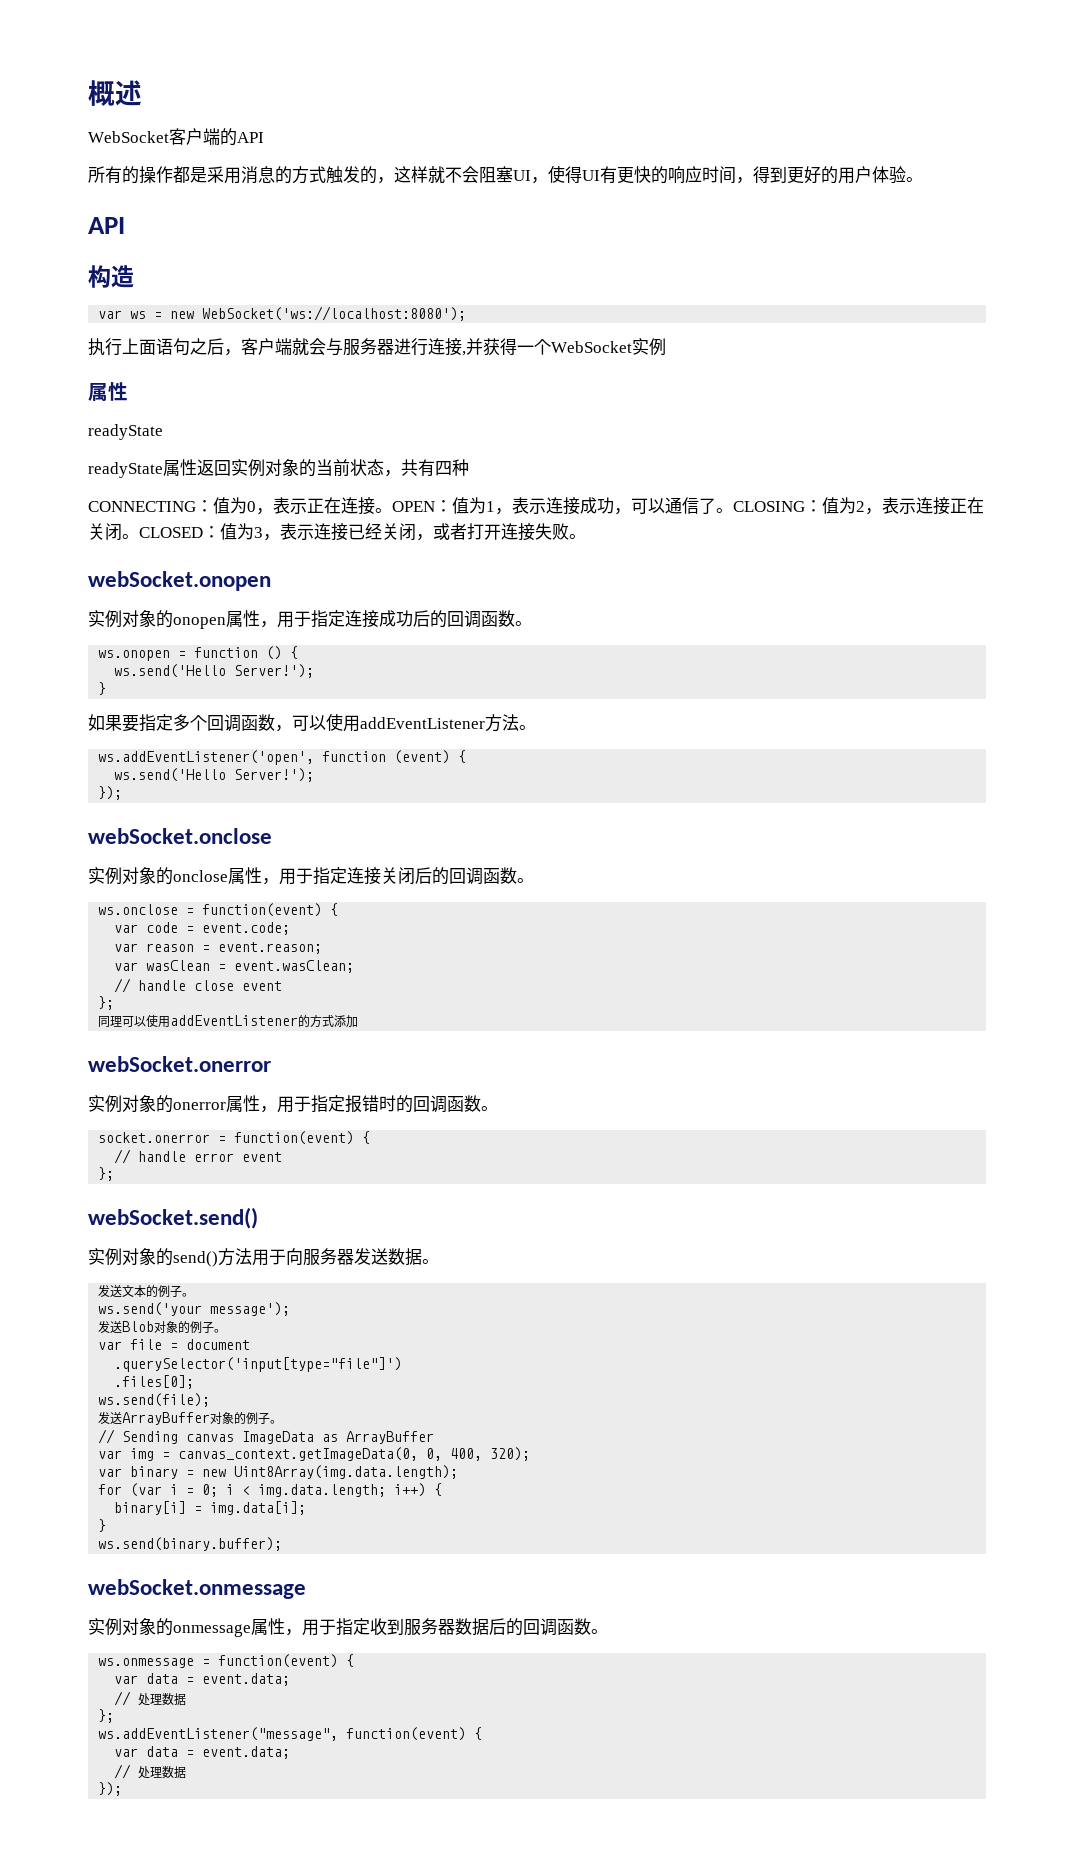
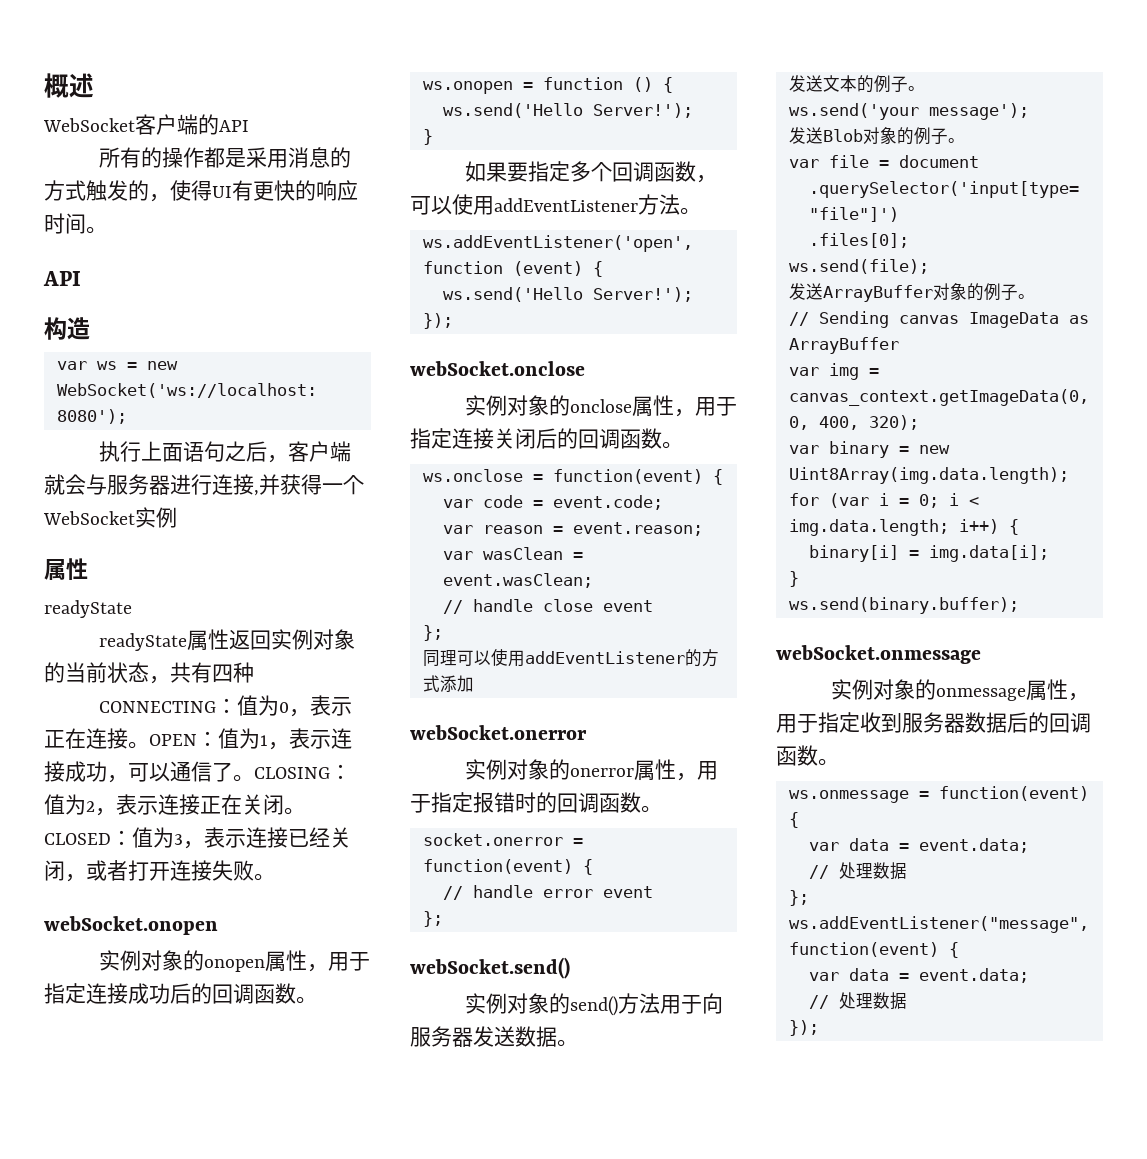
[394,166,548,184] 这样就不会阻塞UI， -> (170, 198) none
[736,166,906,184] ，得到更好的用户体验 -> (86, 223) none

